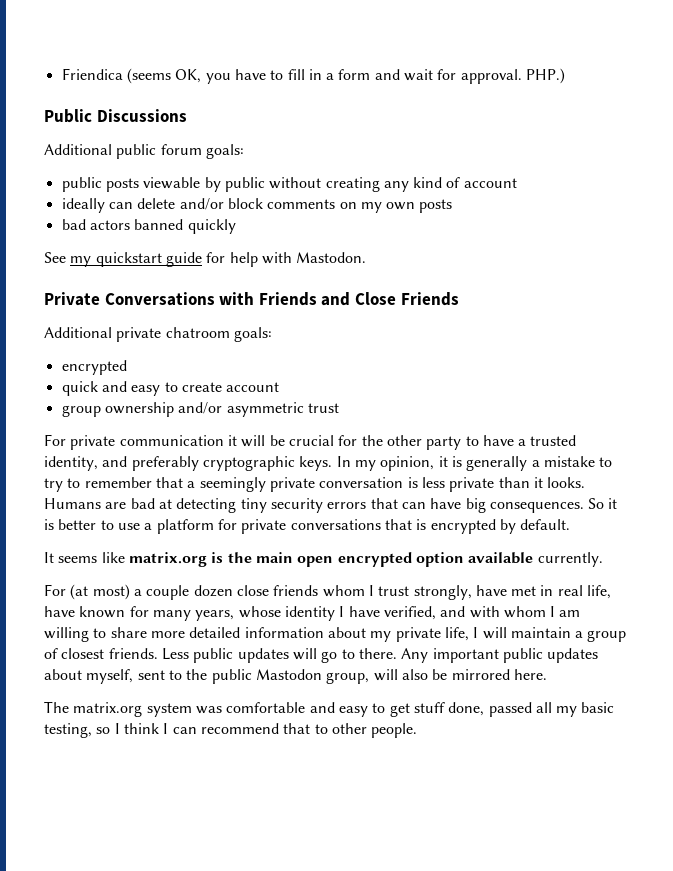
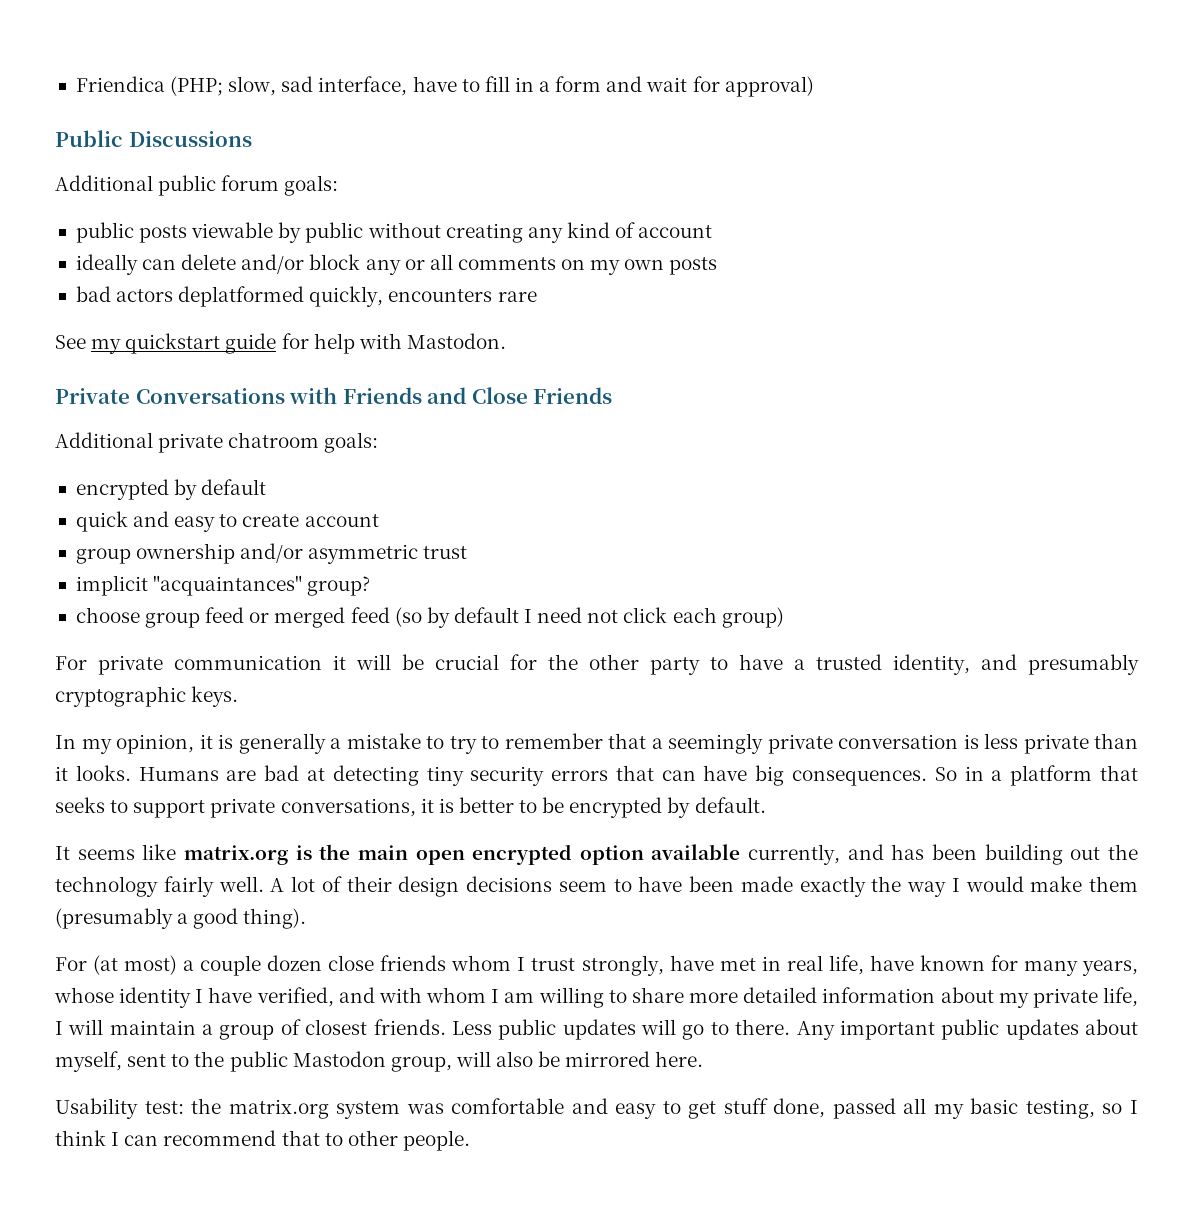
[126,68,231,84] (seems OK, you -> [170,76,408,96] (PHP; slow, sad interface,
[460,68,566,84] approval. PHP.) -> [724,76,814,97] approval)
(263, 203) none -> [365,254,453,275] any or all
[134,219,236,234] banned quickly -> [178,286,537,307] deplatformed quickly, encounters rare
(127, 367) none -> [174,479,267,500] by default
(339, 408) none -> [75,575,371,596] [75,607,784,628] // implicit "acquaintances" group? // choose group feed or merged feed (so by default I need not click each group)
[131,456,199,471] preferably -> [1028,654,1139,675] presumably
(333, 463) none -> (239, 696) //
[608,498,618,509] [44,519,427,534] it is better to use a platform for private conversations that is -> [964,765,1138,786] [55,797,565,818] in a platform that seeks to support private conversations, it is better to be
[537,552,603,567] currently. -> [748,844,1138,865] [55,876,1138,897] [55,908,307,929] currently, and has been building out the technology fairly well. A lot of their design decisions seem to have been made exactly the way I would make them (presumably a good thing).
[44,701,69,713] The -> [55,1098,222,1119] Usability test: the

